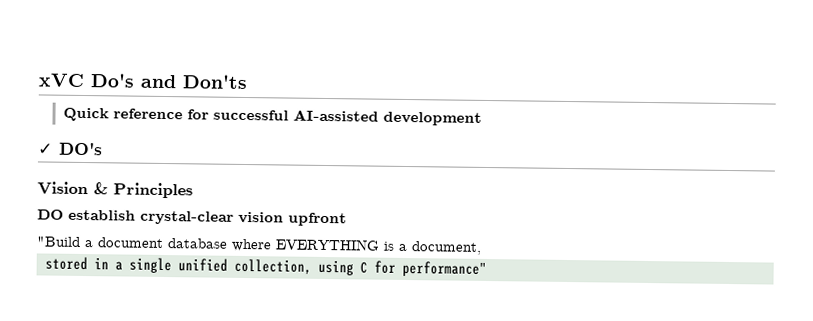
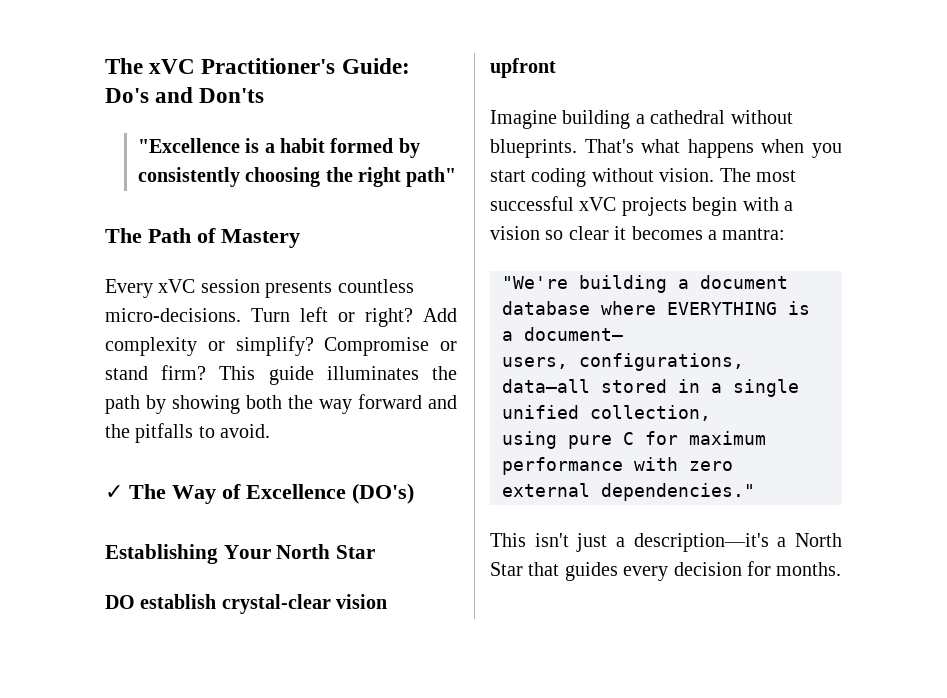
[38,73,85,87] xVC -> [105,58,410,74] The xVC Practitioner's Guide:
[62,107,482,126] [38,141,103,156] [37,181,193,199] Quick reference for successful AI-assisted development // ✓ DO's // Vision & Principles -> [137,138,420,158] [137,167,457,187] [105,228,300,248] [105,279,414,298] [105,307,457,327] [105,336,457,356] [105,365,457,385] [105,394,457,414] [105,423,271,443] [105,483,414,504] [105,544,376,564] "Excellence is a habit formed by consistently choosing the right path" // The Path of Mastery // Every xVC session presents countless micro-decisions. Turn left or right? Add complexity or simplify? Compromise or stand firm? This guide illuminates the path by showing both the way forward and the pitfalls to avoid. // ✓ The Way of Excellence (DO's) // Establishing Your North Star
[36,236,81,247] "Build -> [490,110,793,129] [490,139,842,158] [490,168,796,187] [490,196,793,216] [490,226,786,240] [502,275,667,293] Imagine building a cathedral without blueprints. That's what happens when you start coding without vision. The most successful xVC projects begin with a vision so clear it becomes a mantra: // "We're building
[411,241,481,255] document, // -> [524,327,623,341] [502,353,744,371] [502,379,590,393] document— // users, configurations, data—all
[317,259,487,278] using C for performance" -> [502,431,766,449] [502,457,733,475] [502,483,755,501] [490,533,842,552] [490,561,842,581] // using pure C for maximum performance with zero external dependencies." // This isn't just a description—it's a North Star that guides every decision for months.

